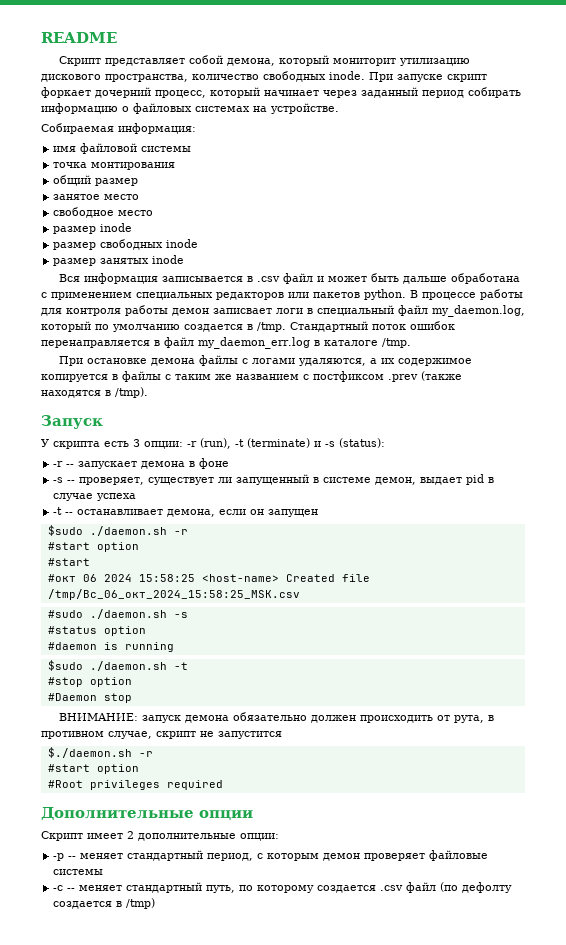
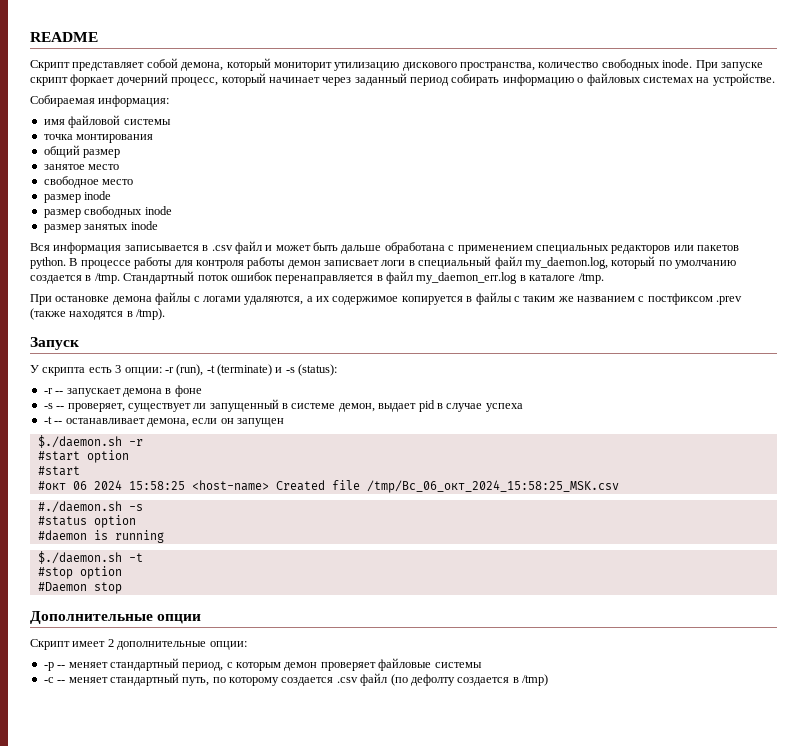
[47,525,167,536] $sudo ./daemon.sh -> [37,435,122,448] $./daemon.sh
[47,609,167,619] #sudo ./daemon.sh -> [37,501,122,513] #./daemon.sh
[47,660,167,671] $sudo ./daemon.sh -> [37,551,122,564] $./daemon.sh
[59,712,495,723] [41,731,282,739] [47,747,153,758] [47,764,139,774] [47,780,223,790] // ВНИМАНИЕ: запуск демона обязательно должен происходить от рута, в противном случае, скрипт не запустится // $./daemon.sh -r // #start option // #Root privileges required -> (122, 588) none

